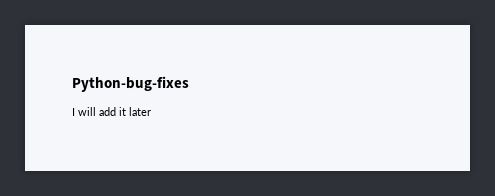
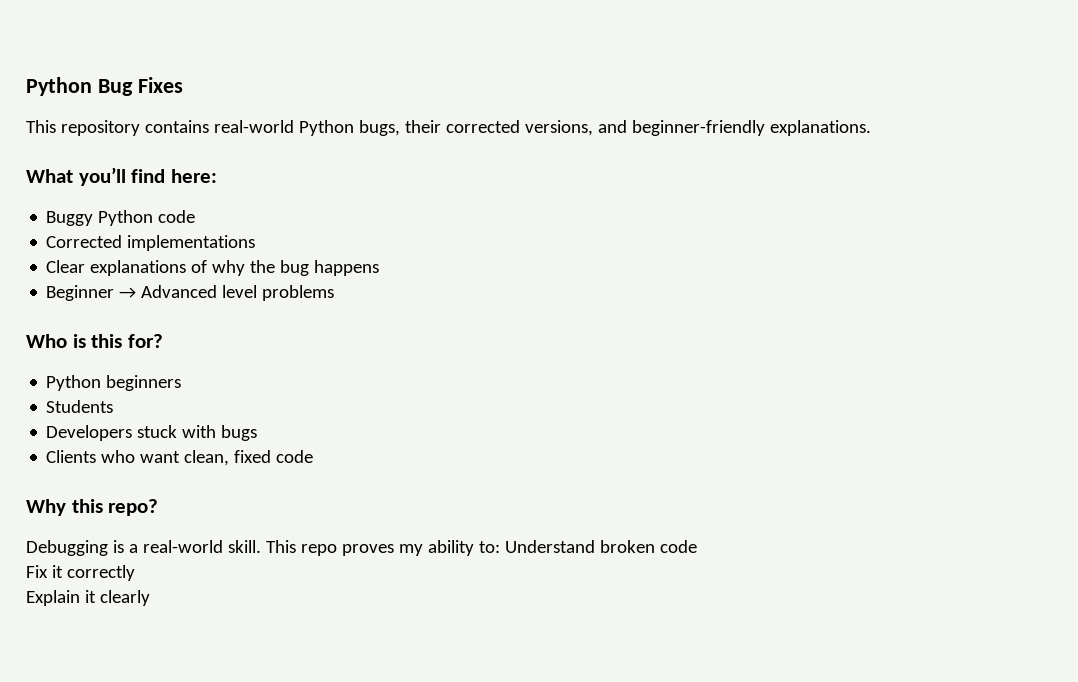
[72,76,189,92] [72,107,151,116] Python-bug-fixes // I will add it later -> [26,77,183,96] [26,120,871,136] [26,167,217,186] [46,210,196,226] [46,235,256,251] [46,260,380,276] [46,285,335,301] [26,334,163,348] [46,375,182,391] [46,400,114,413] [46,425,258,441] [46,450,314,466] [26,499,159,516] [26,540,697,556] [26,565,135,581] [26,590,150,606] Python Bug Fixes // This repository contains real-world Python bugs, their corrected versions, and beginner-friendly explanations. // What you’ll find here: // Buggy Python code // Corrected implementations // Clear explanations of why the bug happens // Beginner → Advanced level problems // Who is this for? // Python beginners // Students // Developers stuck with bugs // Clients who want clean, fixed code // Why this repo? // Debugging is a real-world skill. This repo proves my ability to: Understand broken code // Fix it correctly // Explain it clearly

